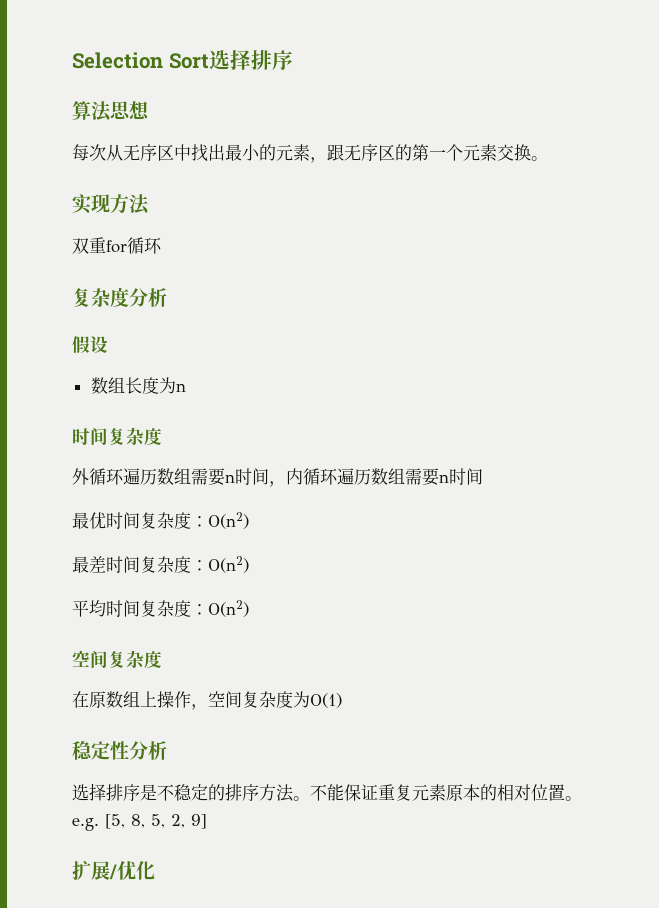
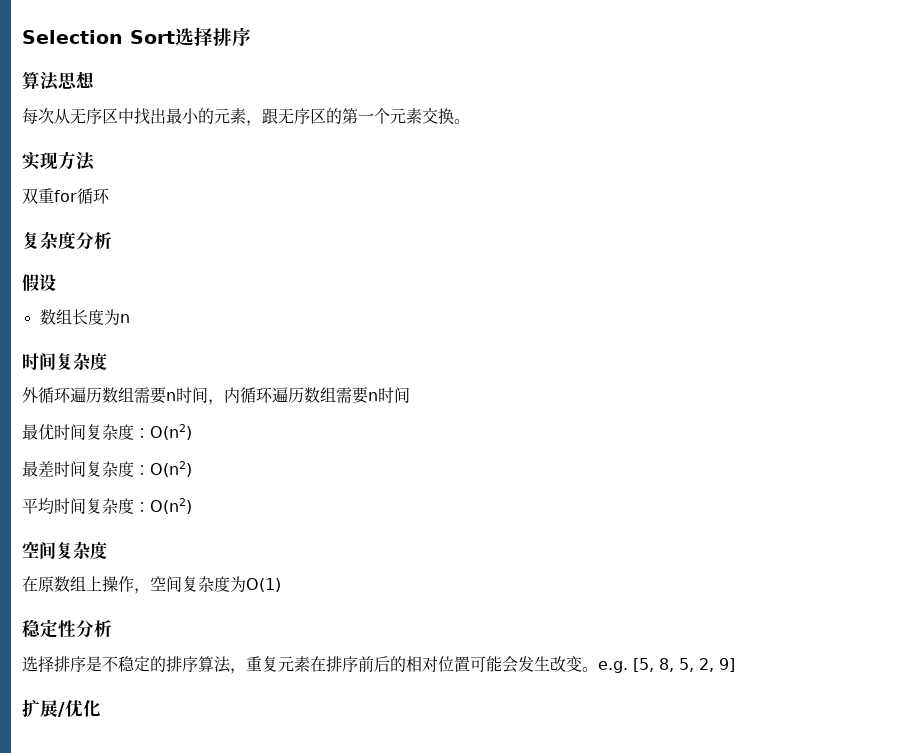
[259,784,565,802] 方法。不能保证重复元素原本的相对位置 -> [198,656,582,674] 算法，重复元素在排序前后的相对位置可能会发生改变

